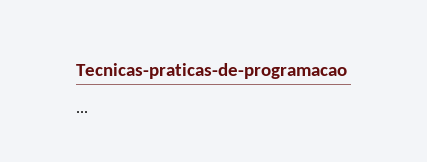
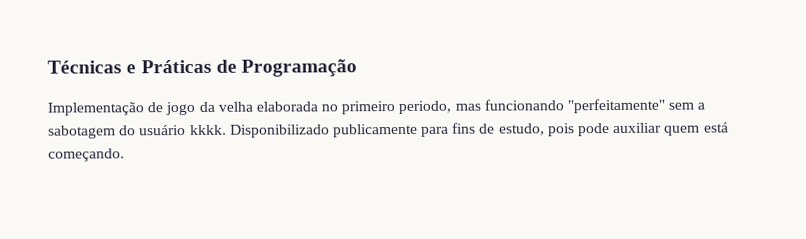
[76,63,347,79] [76,111,88,113] Tecnicas-praticas-de-programacao // ... -> [47,59,358,77] [47,98,706,116] [48,122,729,139] [48,148,125,162] Técnicas e Práticas de Programação // Implementação de jogo da velha elaborada no primeiro periodo, mas funcionando "perfeitamente" sem a sabotagem do usuário kkkk. Disponibilizado publicamente para fins de estudo, pois pode auxiliar quem está começando.

